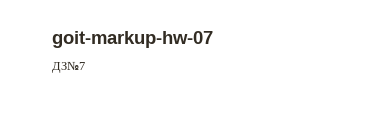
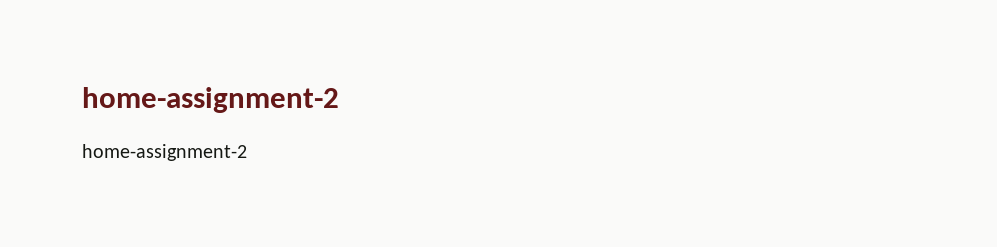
[52,31,213,48] [52,61,85,73] goit-markup-hw-07 // ДЗ№7 -> [82,87,339,113] [82,144,247,161] home-assignment-2 // home-assignment-2

